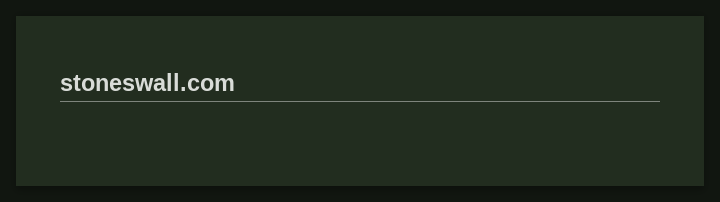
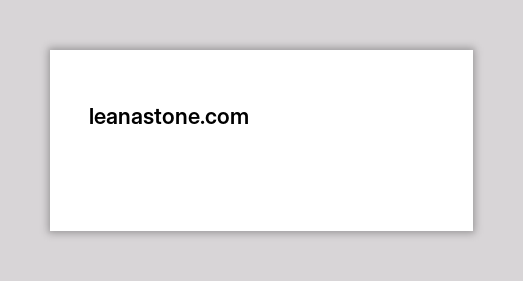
[60,73,235,91] stoneswall.com -> [89,108,249,125] leanastone.com

